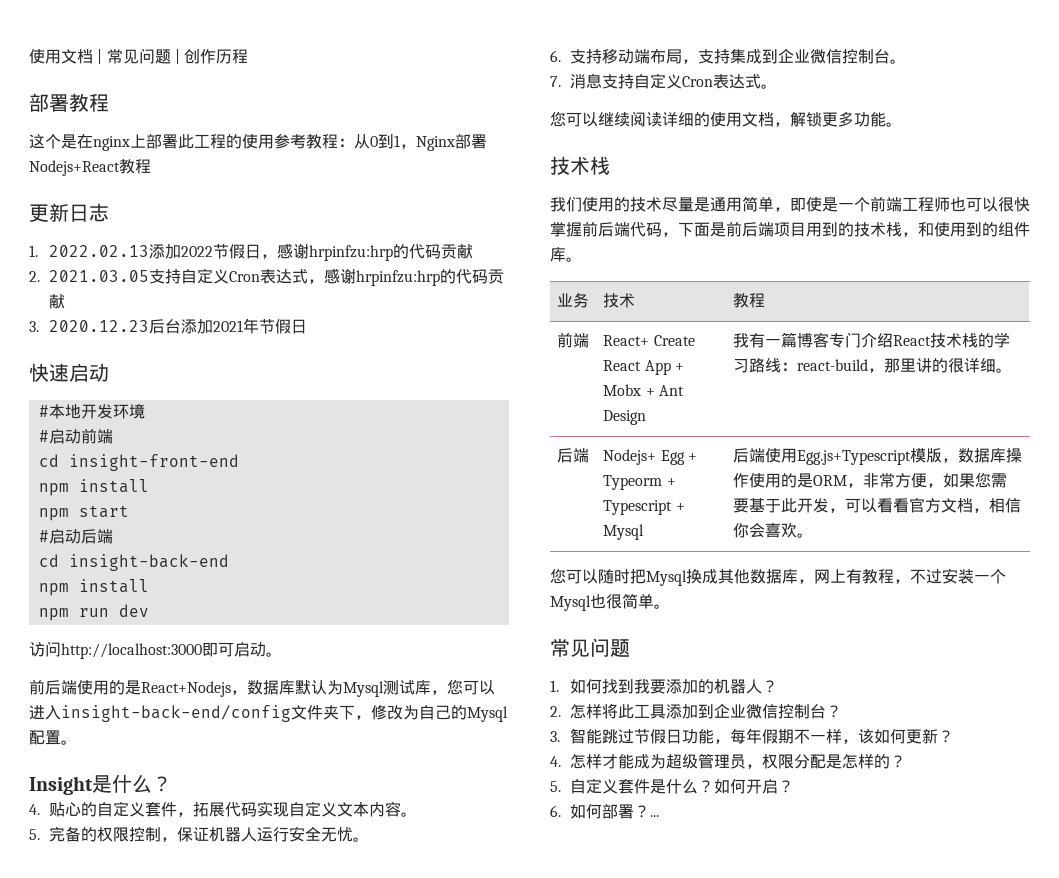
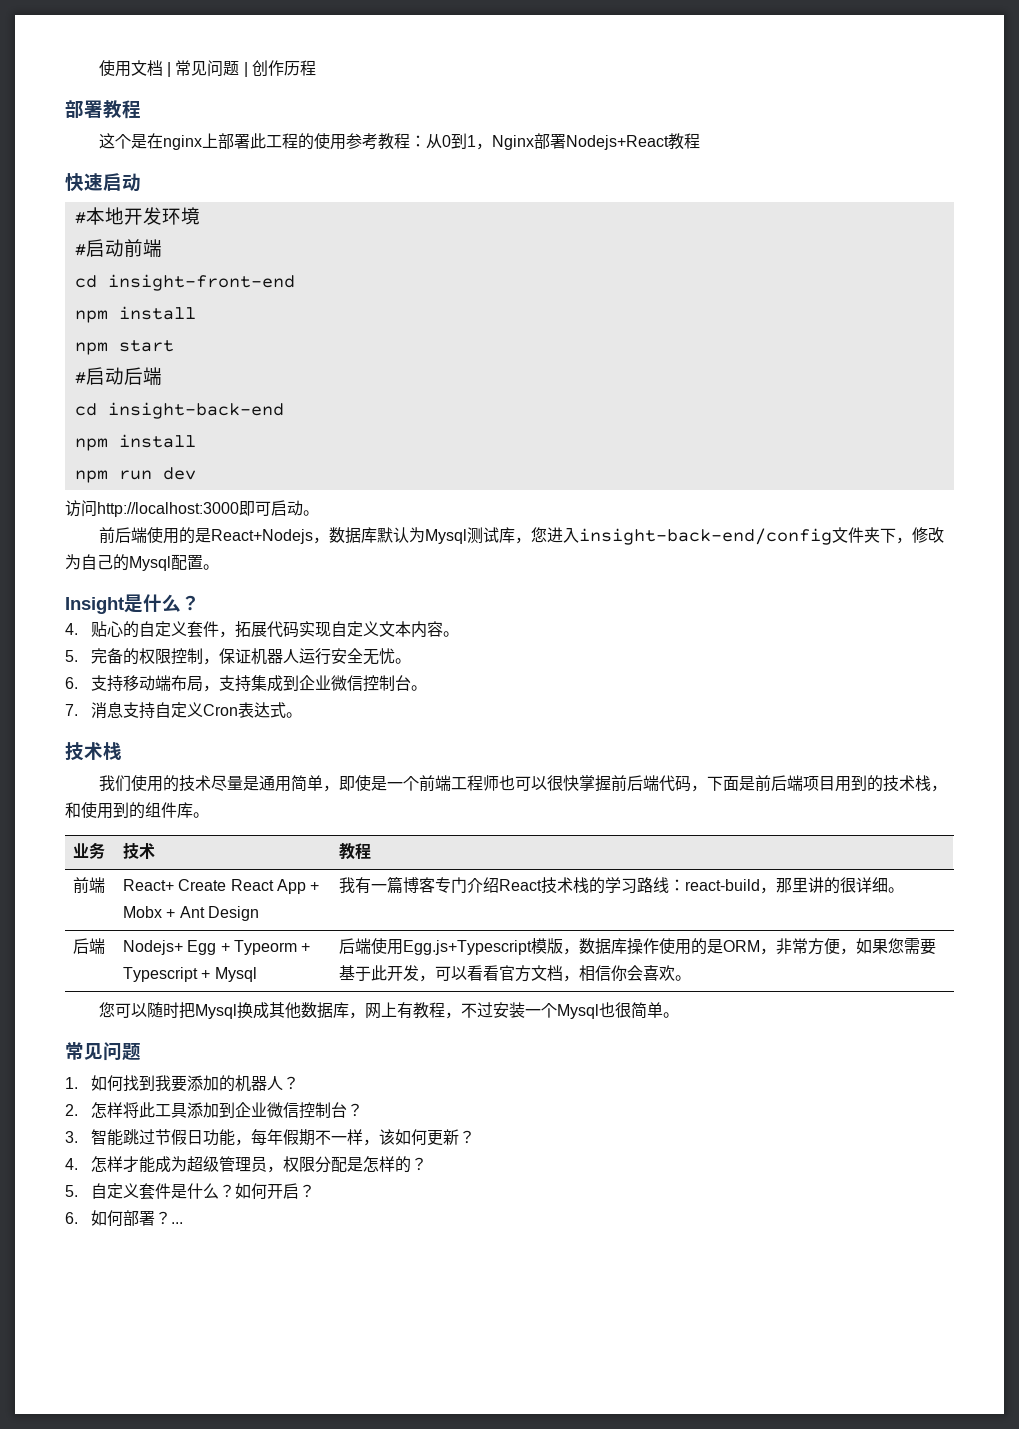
[29,203,109,222] [29,243,474,261] [29,268,505,286] [49,294,66,309] [29,318,308,334] // 更新日志 // 1. 2022.02.13添加2022节假日，感谢hrpinfzu:hrp的代码贡献 // 2. 2021.03.05支持自定义Cron表达式，感谢hrpinfzu:hrp的代码贡献 // 3. 2020.12.23后台添加2021年节假日 -> (700, 141) none
[463,680,495,695] 可以 -> (547, 535) none
[550,111,902,127] // 您可以继续阅读详细的使用文档，解锁更多功能。 -> (302, 715) none

